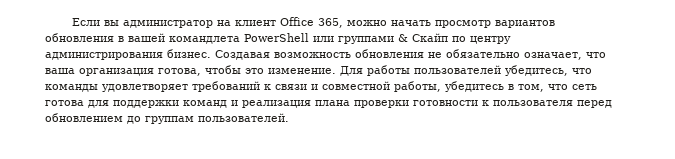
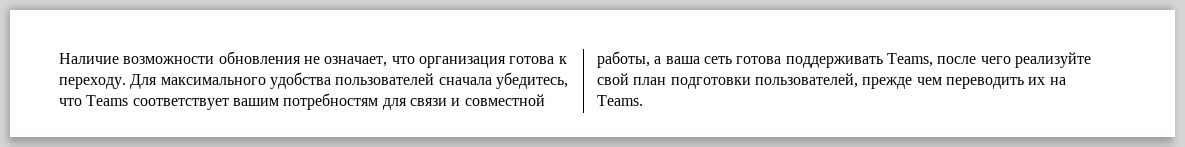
[71,17,555,28] [45,33,511,44] [45,49,351,60] Если вы администратор на клиент Office 365, можно начать просмотр вариантов обновления в вашей командлета PowerShell или группами & Скайп по центру администрирования бизнес. Создавая возможность -> [59,53,215,64] Наличие возможности
[446,49,520,58] обязательно -> (320, 60) none
[45,65,592,76] [45,81,597,92] [45,100,612,108] [45,113,289,124] ваша организация готова, чтобы это изменение. Для работы пользователей убедитесь, что команды удовлетворяет требований к связи и совместной работы, убедитесь в том, что сеть готова для поддержки команд и реализация плана проверки готовности к пользователя перед обновлением до группам пользователей. -> [418,56,567,68] [59,72,568,89] [59,93,545,110] [597,51,1091,68] [597,73,1066,89] [597,95,643,106] организация готова к переходу. Для максимального удобства пользователей сначала убедитесь, что Teams соответствует вашим потребностям для связи и совместной работы, а ваша сеть готова поддерживать Teams, после чего реализуйте свой план подготовки пользователей, прежде чем переводить их на Teams.

